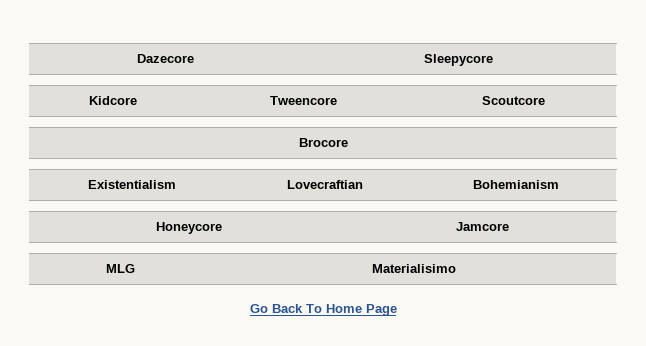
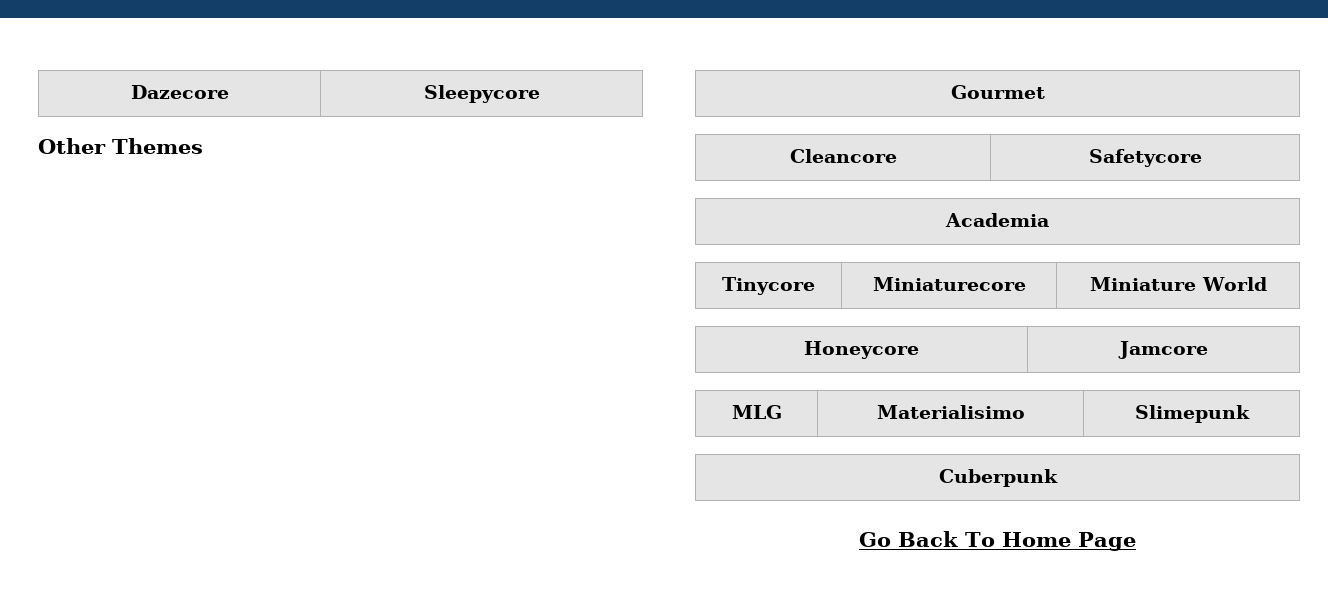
[88,96,137,105] [269,96,337,105] [482,96,545,105] [298,138,348,147] [87,180,176,189] [286,180,363,189] [473,180,559,189] // Kidcore | Tweencore | Scoutcore // Brocore // Existentialism | Lovecraftian | Bohemianism -> [38,138,203,154] [950,85,1045,99] [789,149,897,163] [1088,149,1202,167] [945,213,1049,227] [722,277,815,295] [872,277,1026,291] [1089,277,1267,291] // Other Themes // Gourmet // Cleancore | Safetycore // Academia // Tinycore | Miniaturecore | Miniature World
(456, 268) none -> [1134,405,1250,423] [938,469,1058,487] | Slimepunk // Cuberpunk

